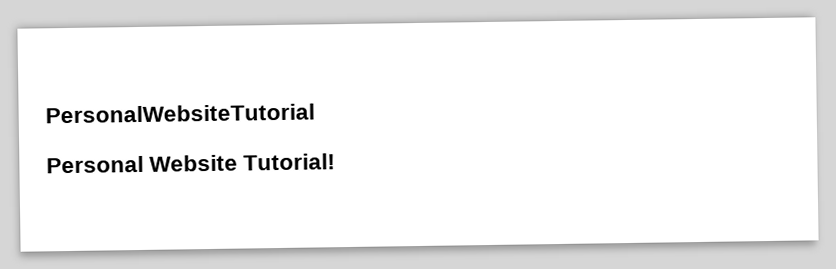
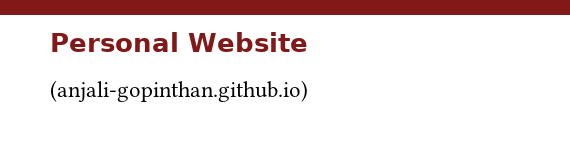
[45,103,315,124] PersonalWebsiteTutorial // -> (50, 42) none
[243,153,337,171] Tutorial! -> [50,80,308,103] // (anjali-gopinthan.github.io)

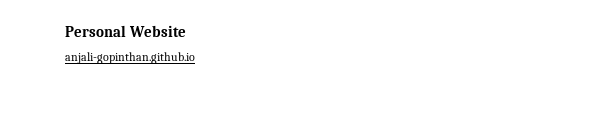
[50,80,308,103] (anjali-gopinthan.github.io) -> [65,52,195,64] anjali-gopinthan.github.io

